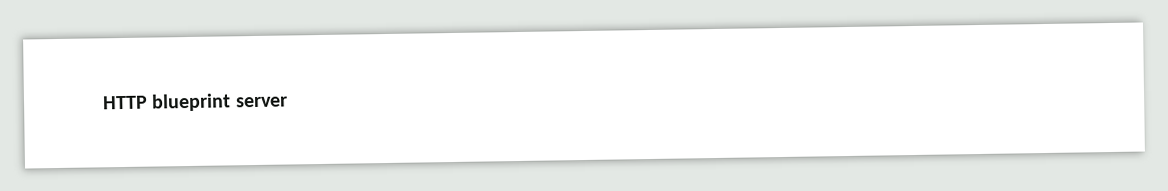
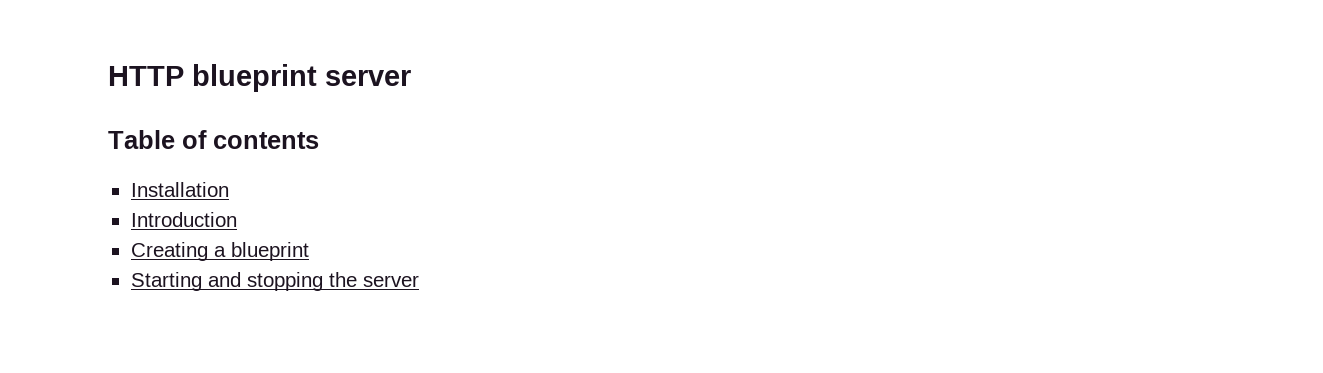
(288, 102) none -> [108,130,319,149] [130,182,229,197] [130,212,237,227] [130,242,309,261] [130,272,419,291] // Table of contents // Installation // Introduction // Creating a blueprint // Starting and stopping the server

